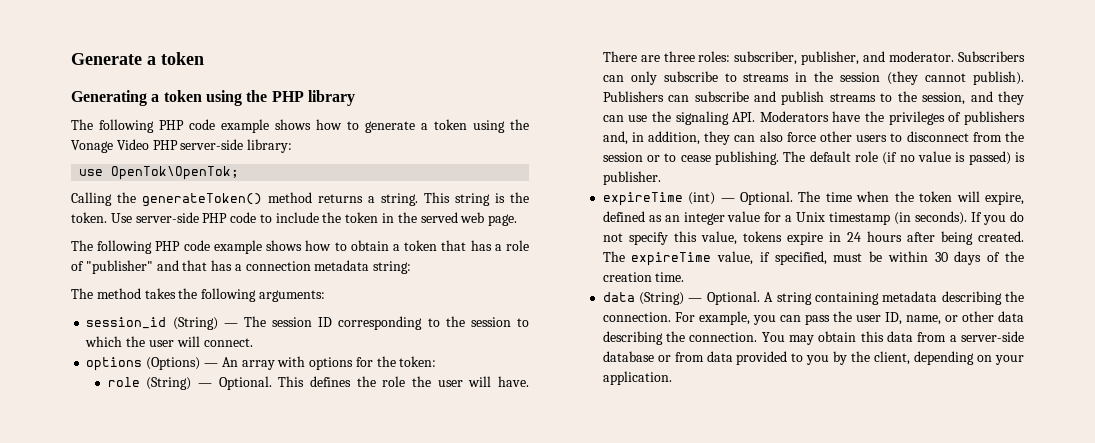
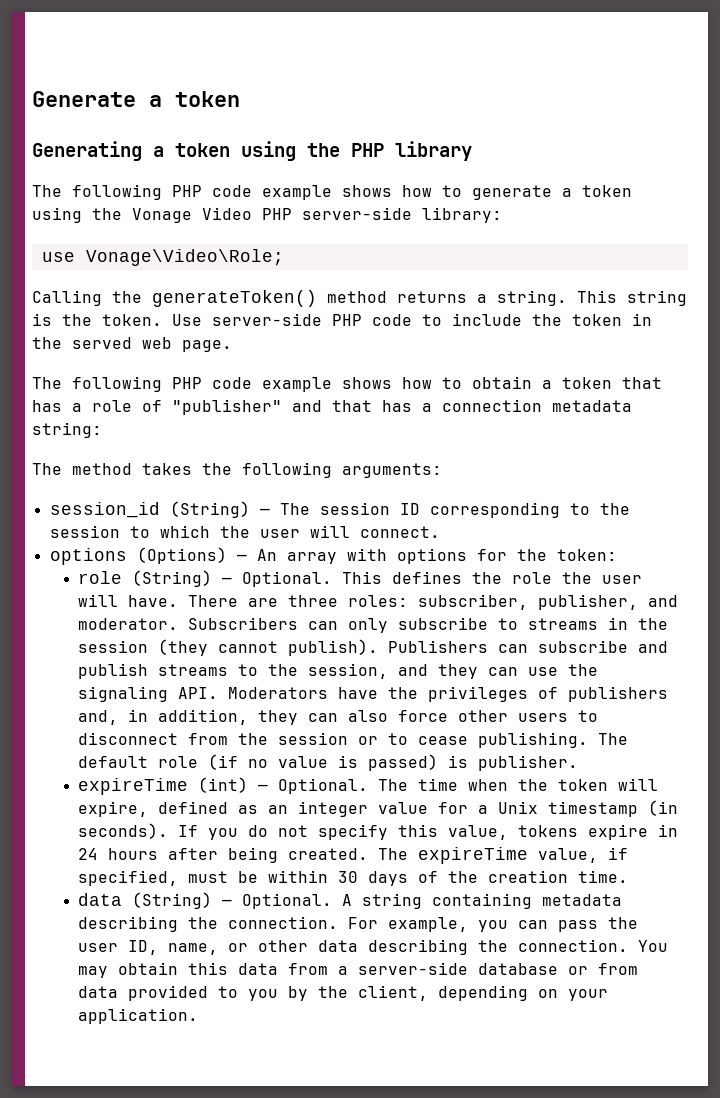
[111,166,240,180] OpenTok\OpenTok; -> [85,249,284,266] Vonage\Video\Role;

